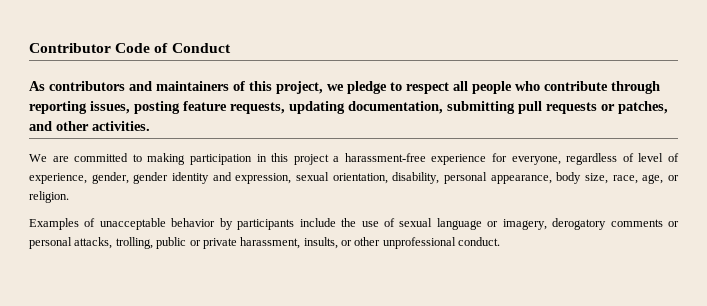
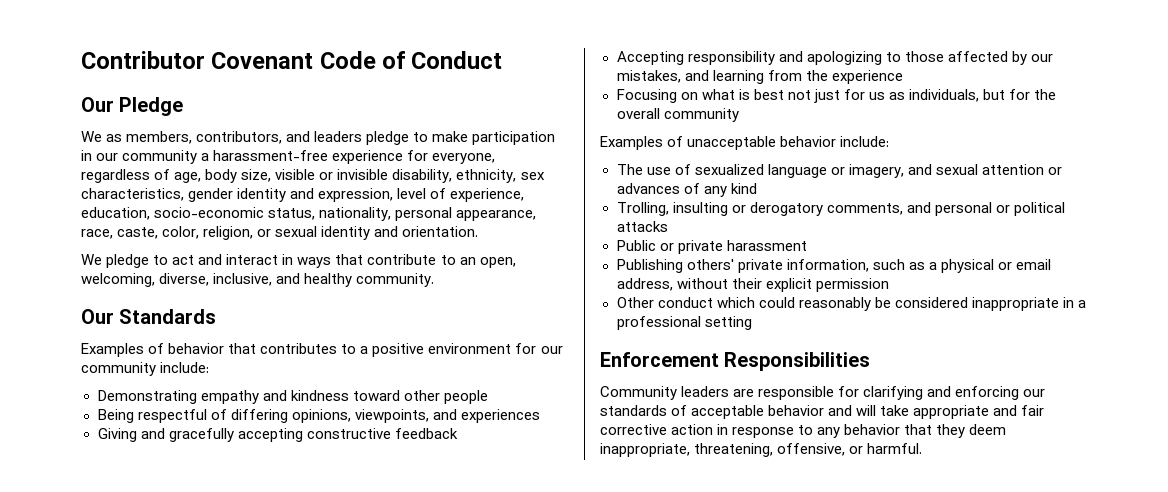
(111, 48) none -> [211,52,314,69] Covenant
[29,81,660,94] [29,101,668,114] [29,121,150,131] [29,153,329,165] As contributors and maintainers of this project, we pledge to respect all people who contribute through reporting issues, posting feature requests, updating documentation, submitting pull requests or patches, and other activities. // We are committed to making participation in this project -> [81,97,184,116] [81,131,556,145] [81,150,198,164] Our Pledge // We as members, contributors, and leaders pledge to make participation in our community
[638,153,679,162] [29,172,679,184] [29,191,69,203] level of experience, gender, gender identity and expression, sexual orientation, disability, personal appearance, body size, race, age, or religion. -> [174,169,545,183] [81,188,525,202] [81,207,537,221] [81,226,479,240] [81,254,516,268] [81,273,435,287] [81,309,217,324] [81,343,563,357] [81,362,210,376] [97,390,488,404] [97,409,540,423] [97,428,458,442] [616,51,1053,65] [616,70,903,84] [616,89,1057,103] [616,108,739,122] age, body size, visible or invisible disability, ethnicity, sex characteristics, gender identity and expression, level of experience, education, socio-economic status, nationality, personal appearance, race, caste, color, religion, or sexual identity and orientation. // We pledge to act and interact in ways that contribute to an open, welcoming, diverse, inclusive, and healthy community. // Our Standards // Examples of behavior that contributes to a positive environment for our community include: // Demonstrating empathy and kindness toward other people // Being respectful of differing opinions, viewpoints, and experiences // Giving and gracefully accepting constructive feedback // Accepting responsibility and apologizing to those affected by our mistakes, and learning from the experience // Focusing on what is best not just for us as individuals, but for the overall community
[219,218,357,230] by participants include the -> [840,136,890,147] [616,164,643,175] include: // The
[399,218,433,227] sexual -> [694,164,764,175] sexualized
[552,218,679,230] [29,237,501,249] derogatory comments or personal attacks, trolling, public or private harassment, insults, or other unprofessional conduct. -> [907,164,1062,175] [616,183,757,197] [616,202,1065,216] [616,221,668,232] [616,240,807,254] [616,259,1051,273] [616,278,889,292] [616,297,1086,311] [616,316,752,330] [600,352,871,371] [600,386,1046,400] [600,405,1045,419] [600,424,1007,438] [600,443,923,457] and sexual attention or advances of any kind // Trolling, insulting or derogatory comments, and personal or political attacks // Public or private harassment // Publishing others' private information, such as a physical or email address, without their explicit permission // Other conduct which could reasonably be considered inappropriate in a professional setting // Enforcement Responsibilities // Community leaders are responsible for clarifying and enforcing our standards of acceptable behavior and will take appropriate and fair corrective action in response to any behavior that they deem inappropriate, threatening, offensive, or harmful.

